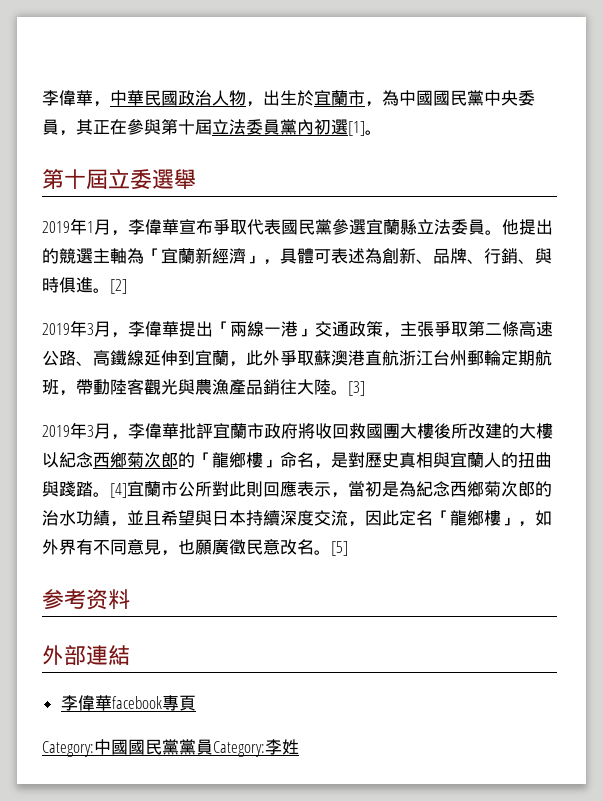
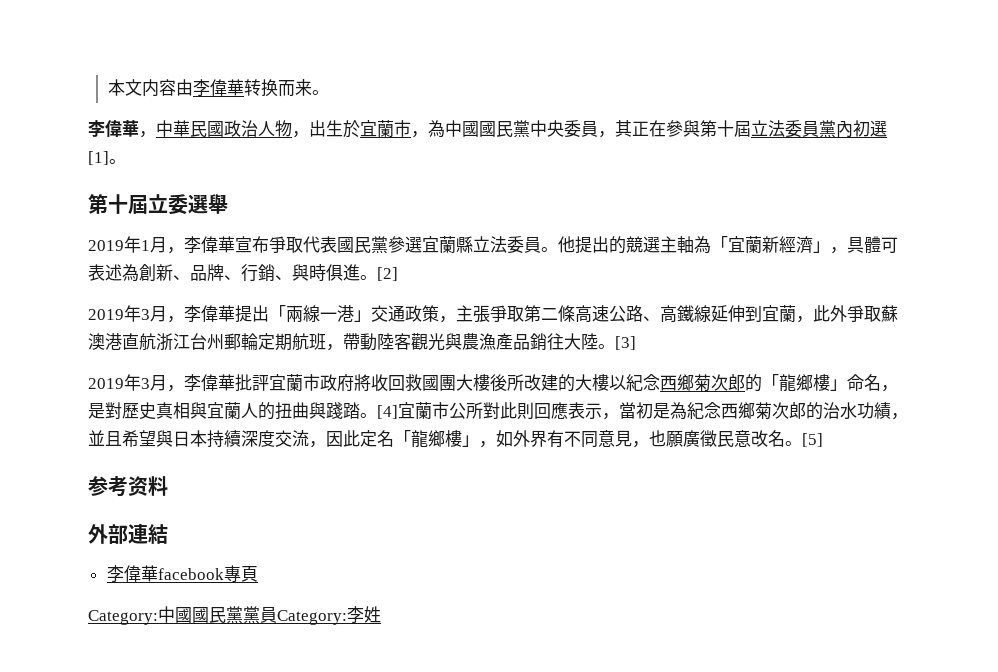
(42, 98) none -> [107,79,329,97] 本文内容由李偉華转换而来。 //

